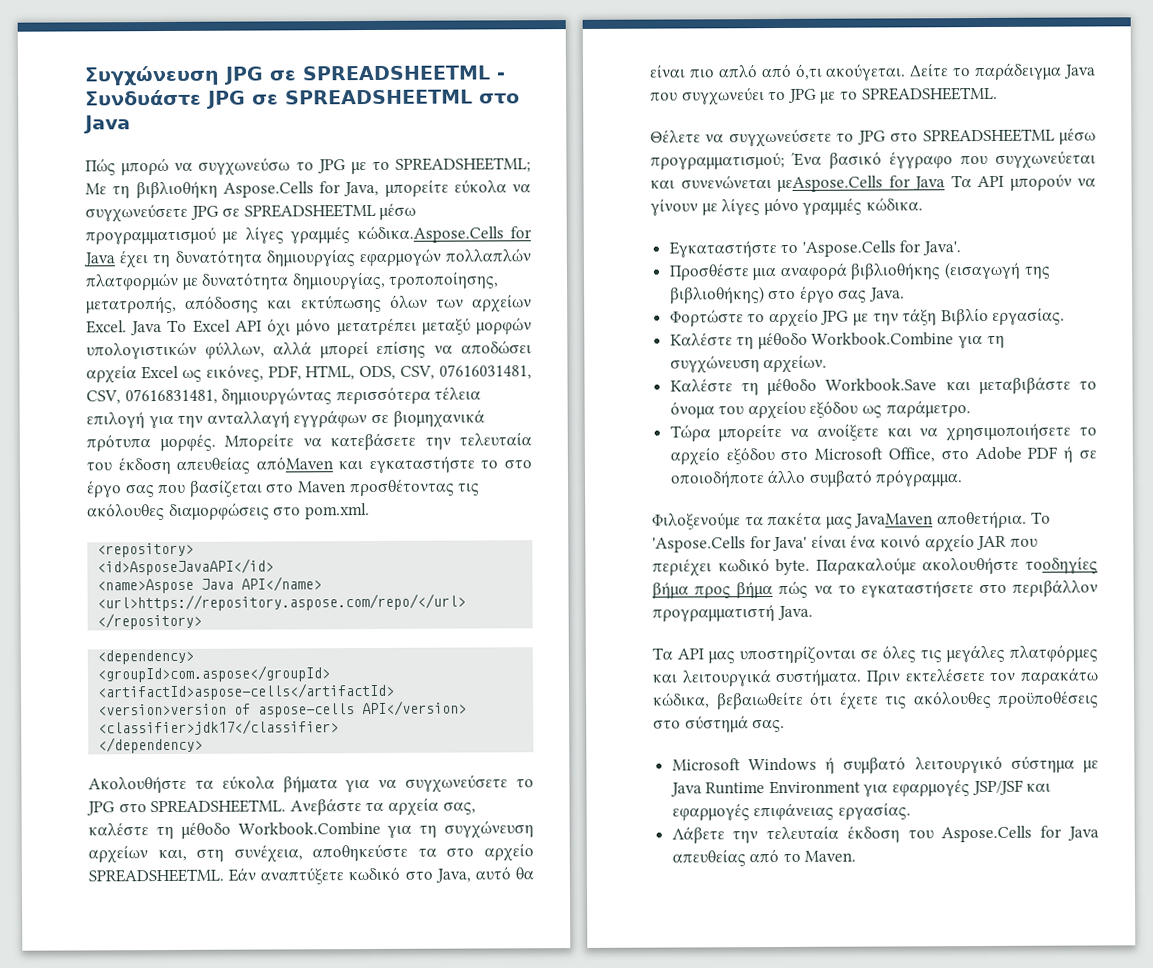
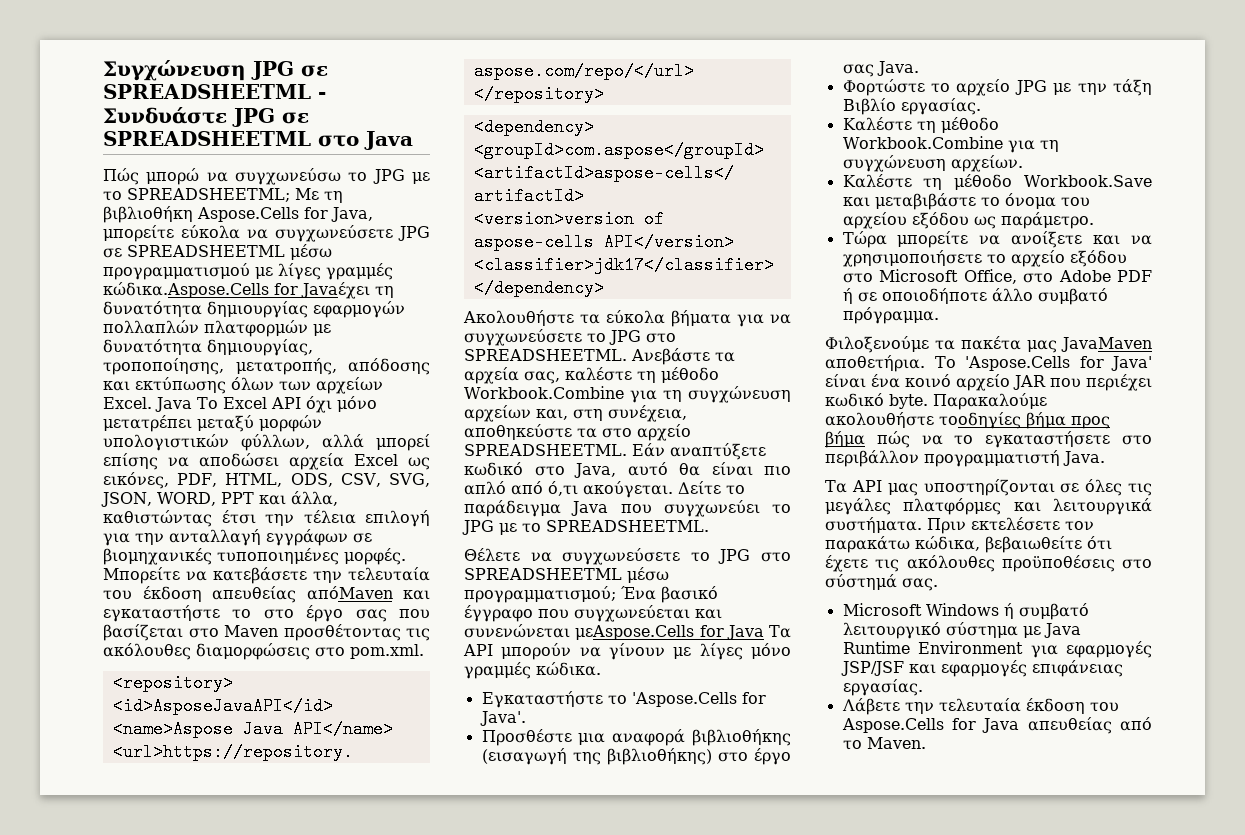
[83,250,149,269] Java έχει -> [301,282,370,299] Javaέχει
[439,364,532,380] [86,386,431,405] 07616031481, CSV, 07616831481, δημιουργώντας περισσότερα -> [389,473,430,487] [101,491,338,507] [103,510,294,527] SVG, JSON, WORD, PPT και άλλα, καθιστώντας έτσι την
[392,409,485,428] [86,434,151,452] βιομηχανικά πρότυπα -> [103,548,339,565] βιομηχανικές τυποποιημένες

